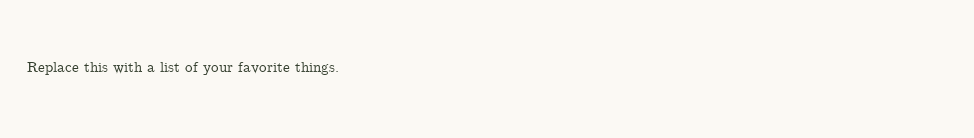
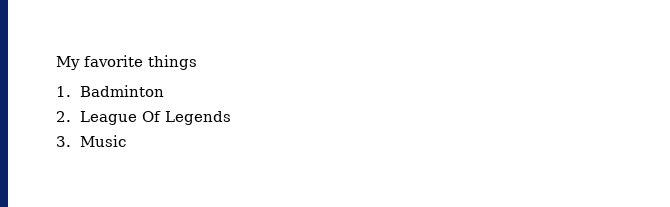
[27,62,339,75] Replace this with a list of your favorite things. -> [56,55,197,70] [56,85,164,97] [56,111,231,125] [56,135,126,147] My favorite things // 1. Badminton // 2. League Of Legends // 3. Music

